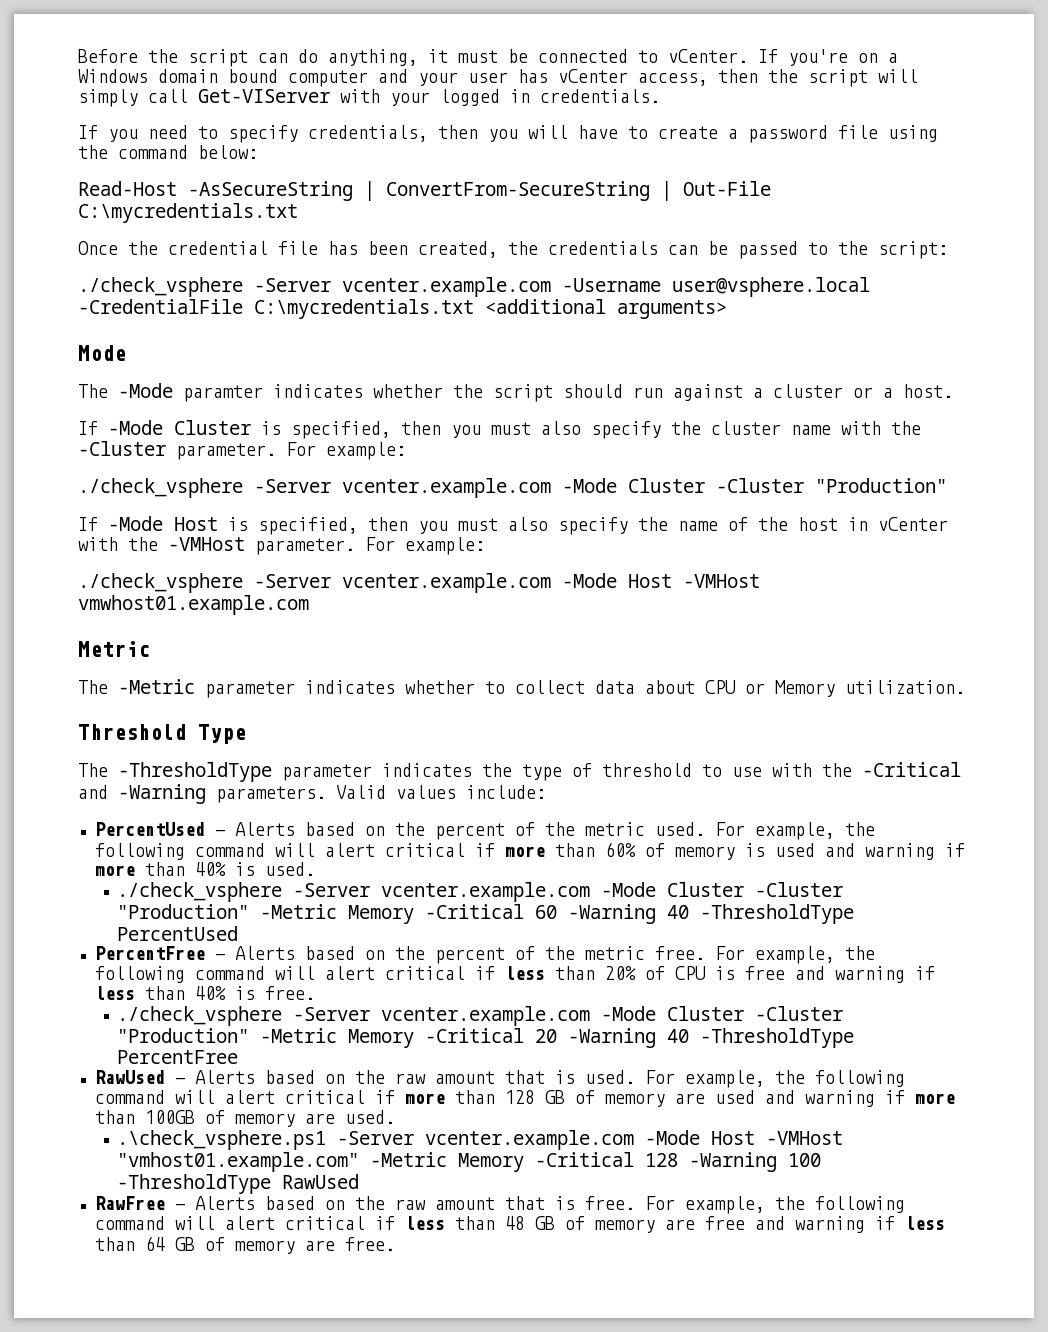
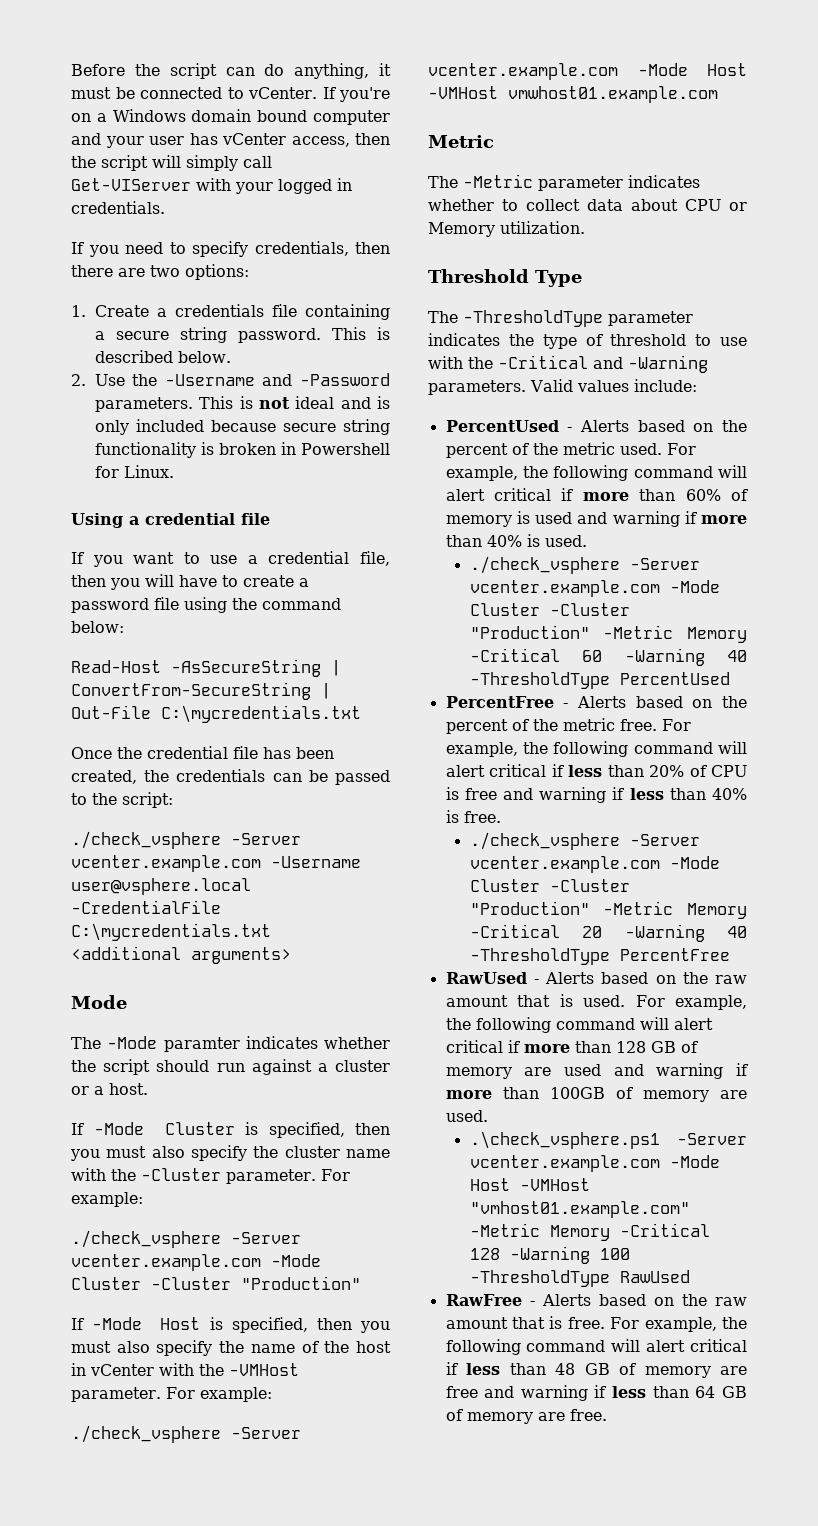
(478, 132) none -> [71,264,249,280] [71,304,390,320] [94,327,390,343] [94,350,231,363] [71,373,390,386] [94,396,390,412] [94,419,390,435] [94,442,390,458] [94,465,174,478] [71,513,270,528] [71,551,390,567] [71,575,106,587] there are two options: // 1. Create a credentials file containing a secure string password. This is described below. // 2. Use the -Username and -Password parameters. This is not ideal and is only included because secure string functionality is broken in Powershell for Linux. // Using a credential file // If you want to use a credential file, then

